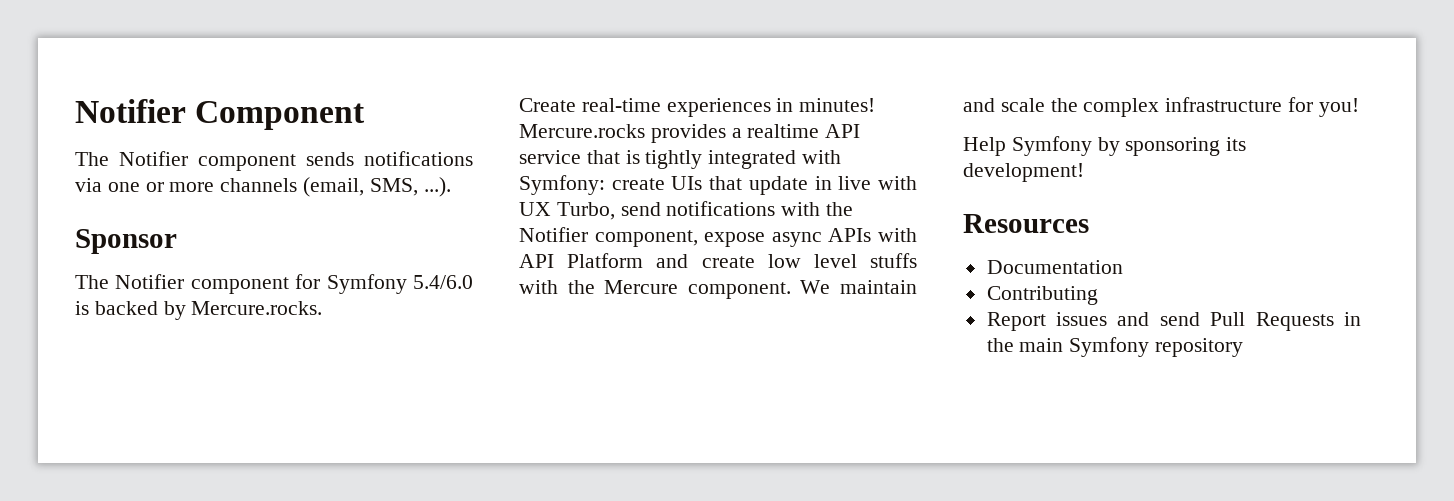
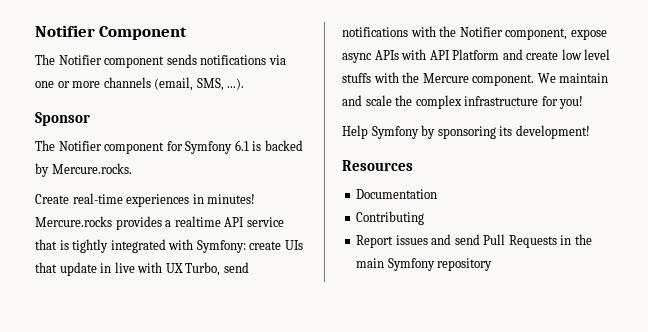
[413,275,473,289] 5.4/6.0 -> [234,140,249,151] 6.1

